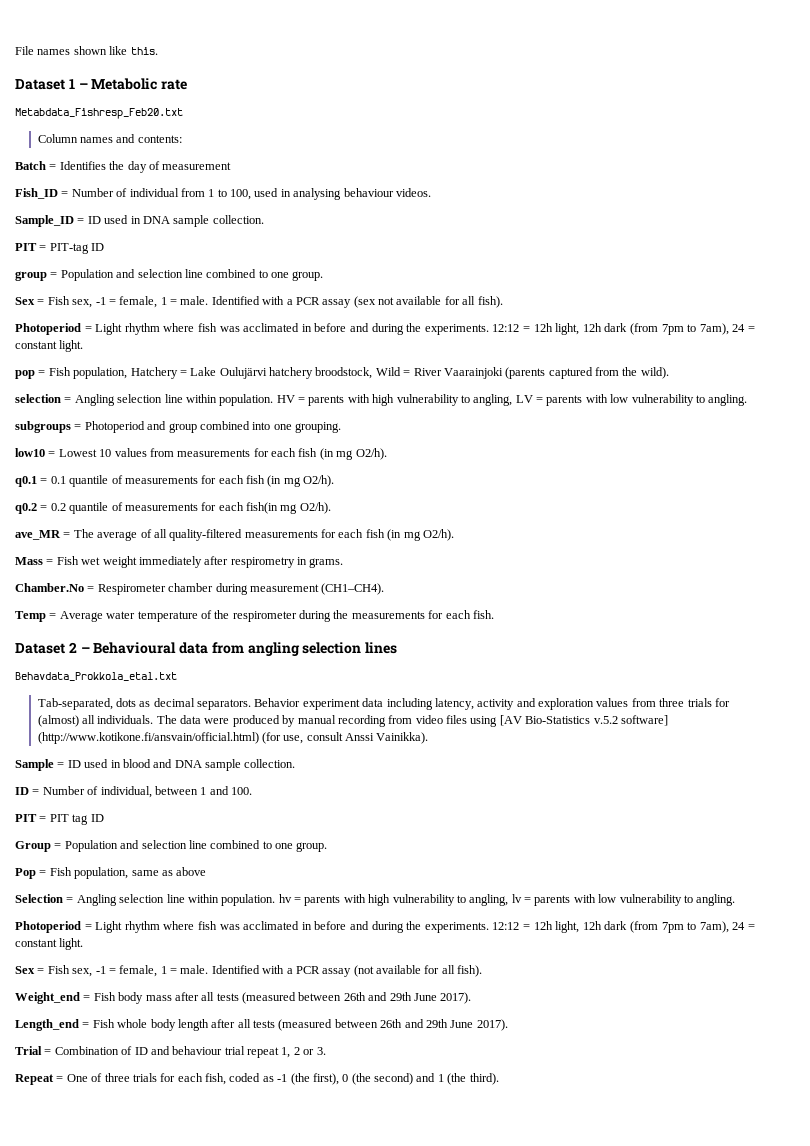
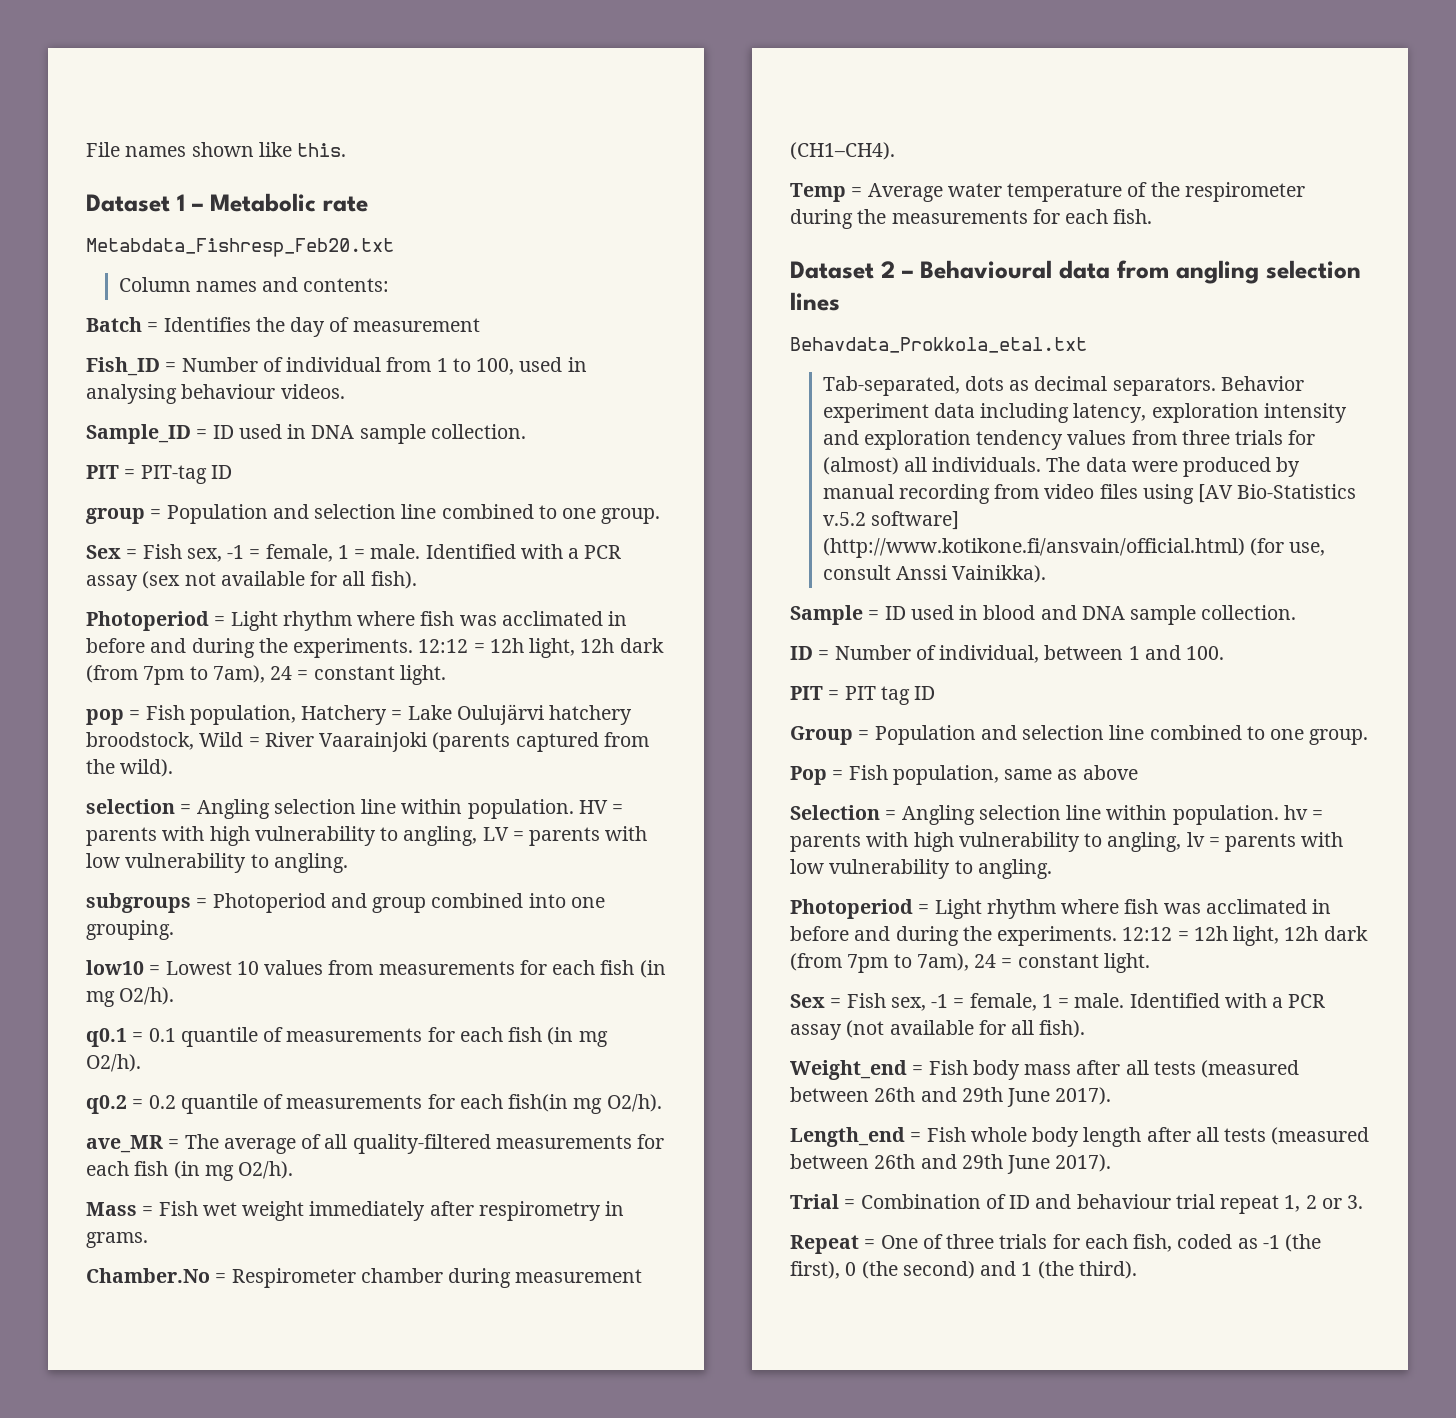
[477,699,515,710] activity -> [1151,403,1347,423] exploration intensity
(595, 704) none -> [976,430,1064,450] tendency

